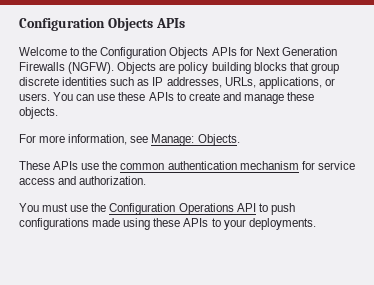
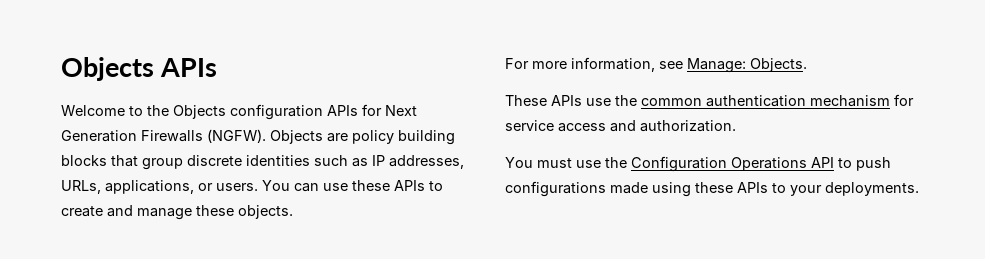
[19,18,105,31] Configuration -> (61, 69) none
[100,47,209,59] Configuration Objects -> [173,104,323,120] Objects configuration

